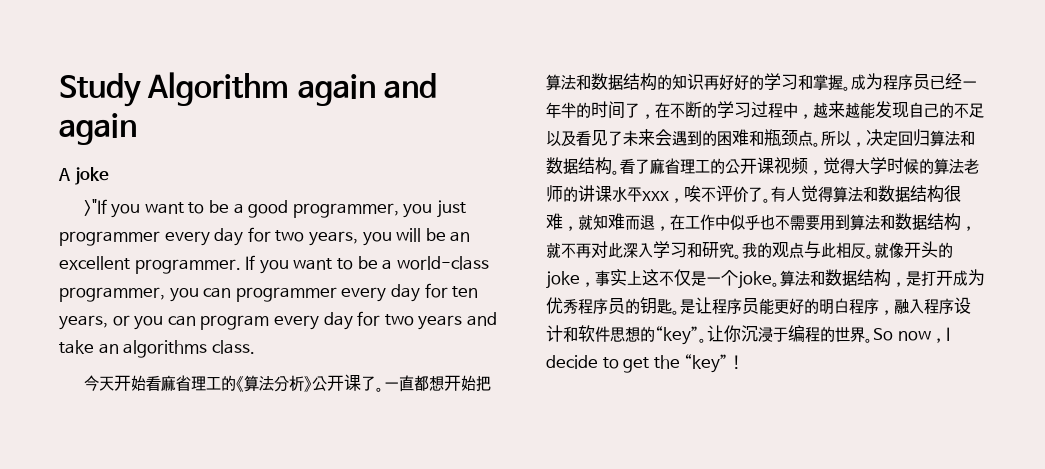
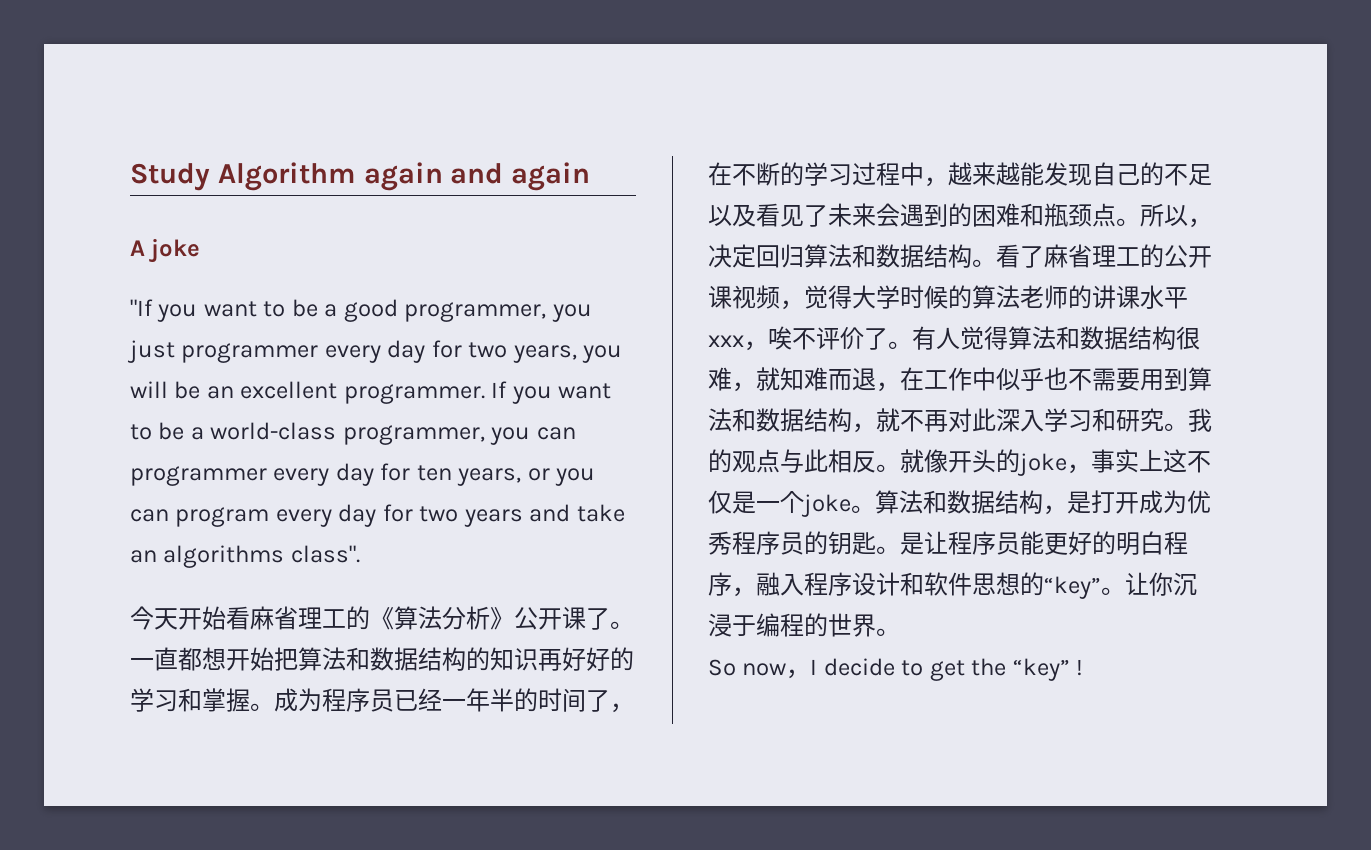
[83,199,107,216] >"If -> [130,299,153,316] "If
[211,340,255,354] class. -> [290,545,360,563] class".
(873, 340) none -> (900, 632) //

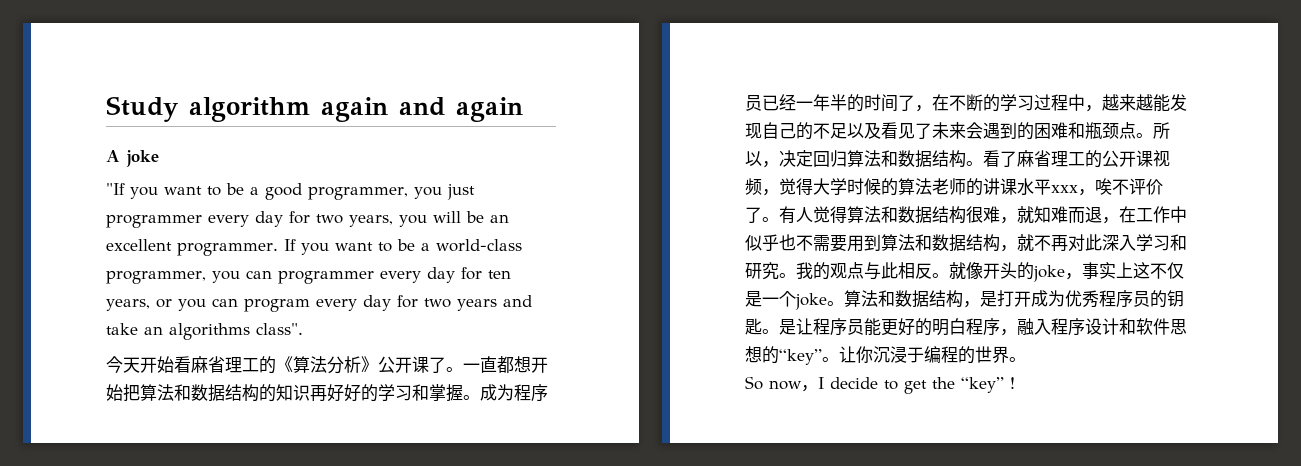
[217,162,356,191] Algorithm -> [189,97,310,122] algorithm

